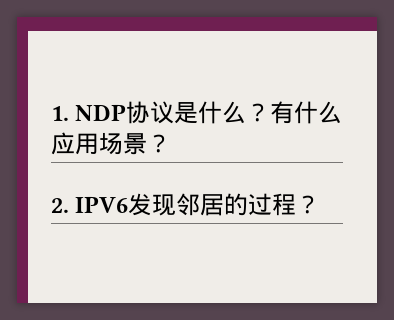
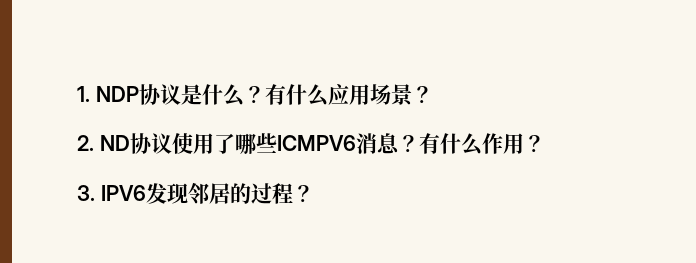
(69, 205) none -> [99,133,545,156] [77,185,95,201] ND协议使用了哪些ICMPV6消息？有什么作用？ // 3.

